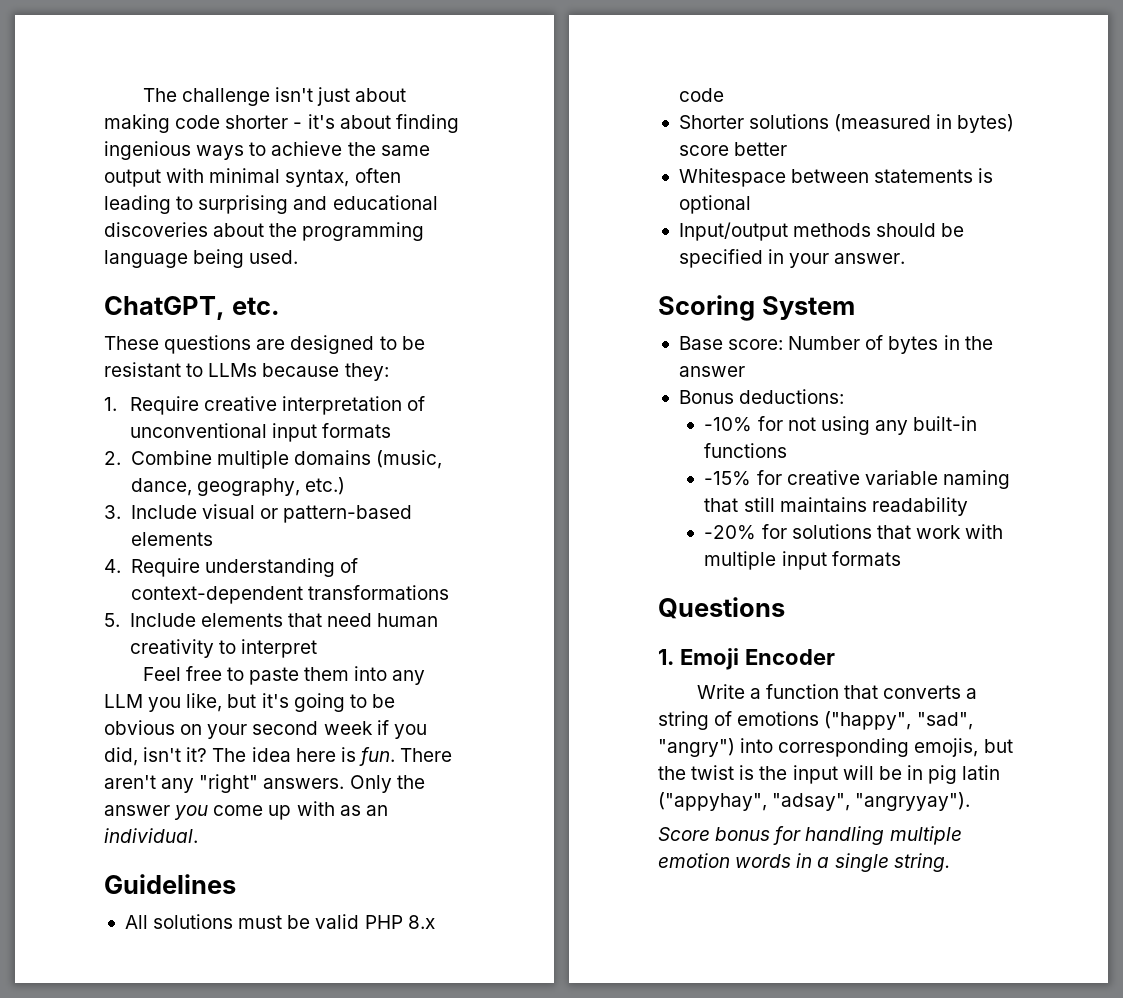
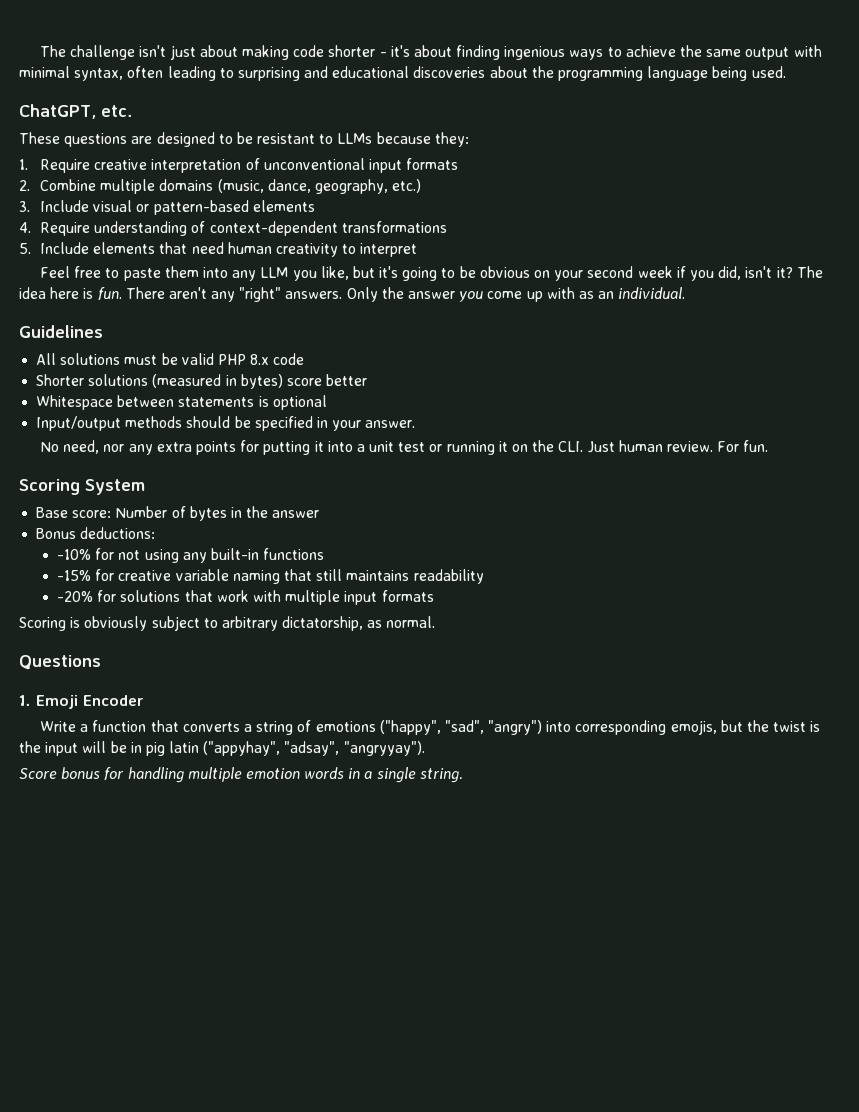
(906, 258) none -> [40,440,769,455] // No need, nor any extra points for putting it into a unit test or running it on the CLI. Just human review. For fun.
(901, 558) none -> [19,616,436,631] // Scoring is obviously subject to arbitrary dictatorship, as normal.

